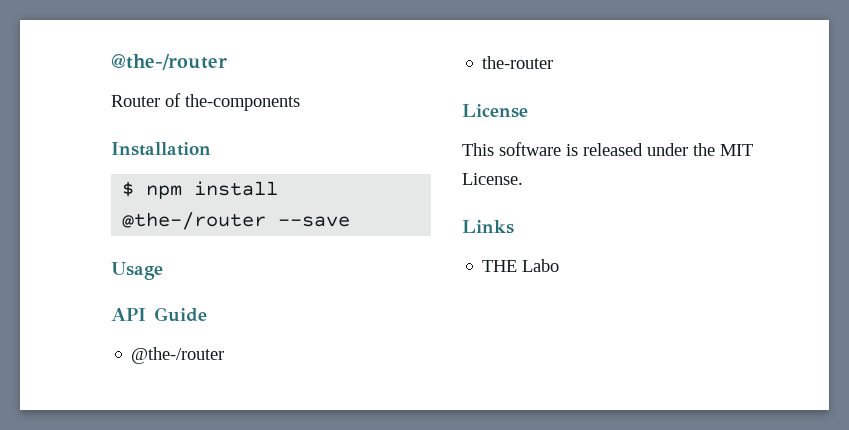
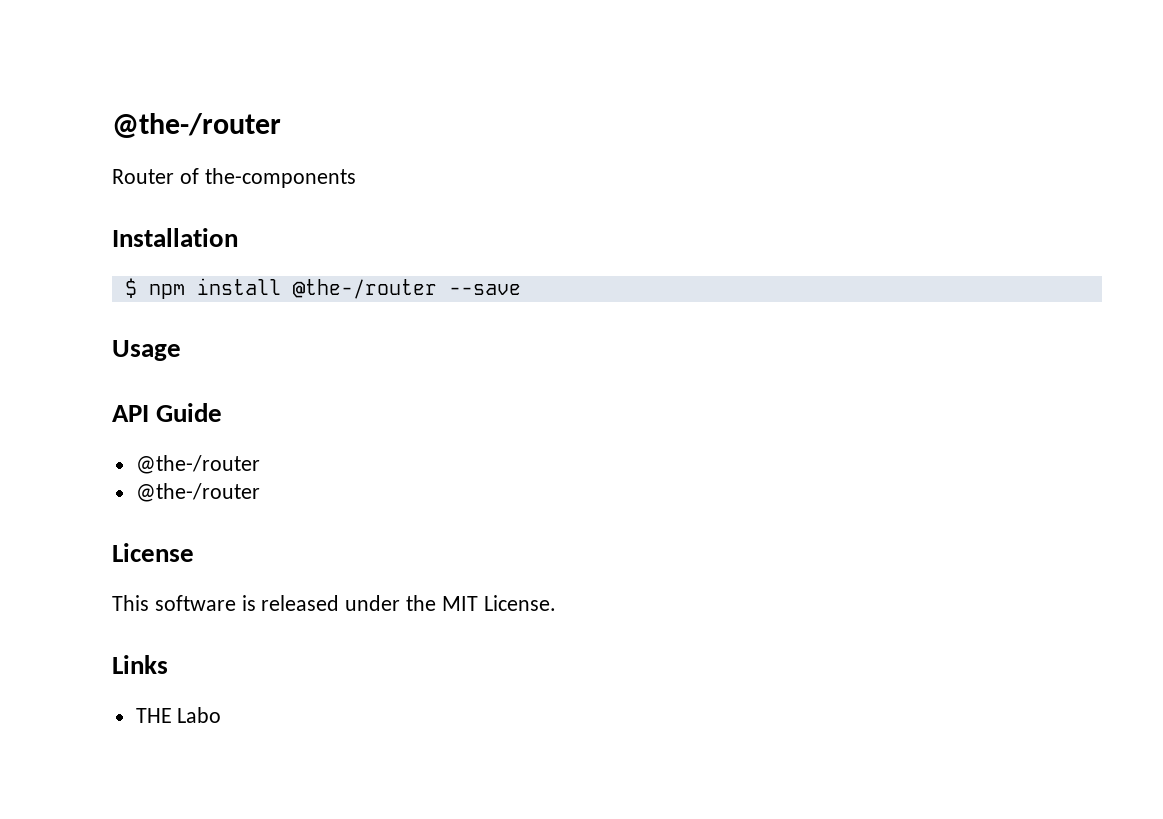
[482,56,554,69] the-router -> [135,483,260,502] @the-/router

